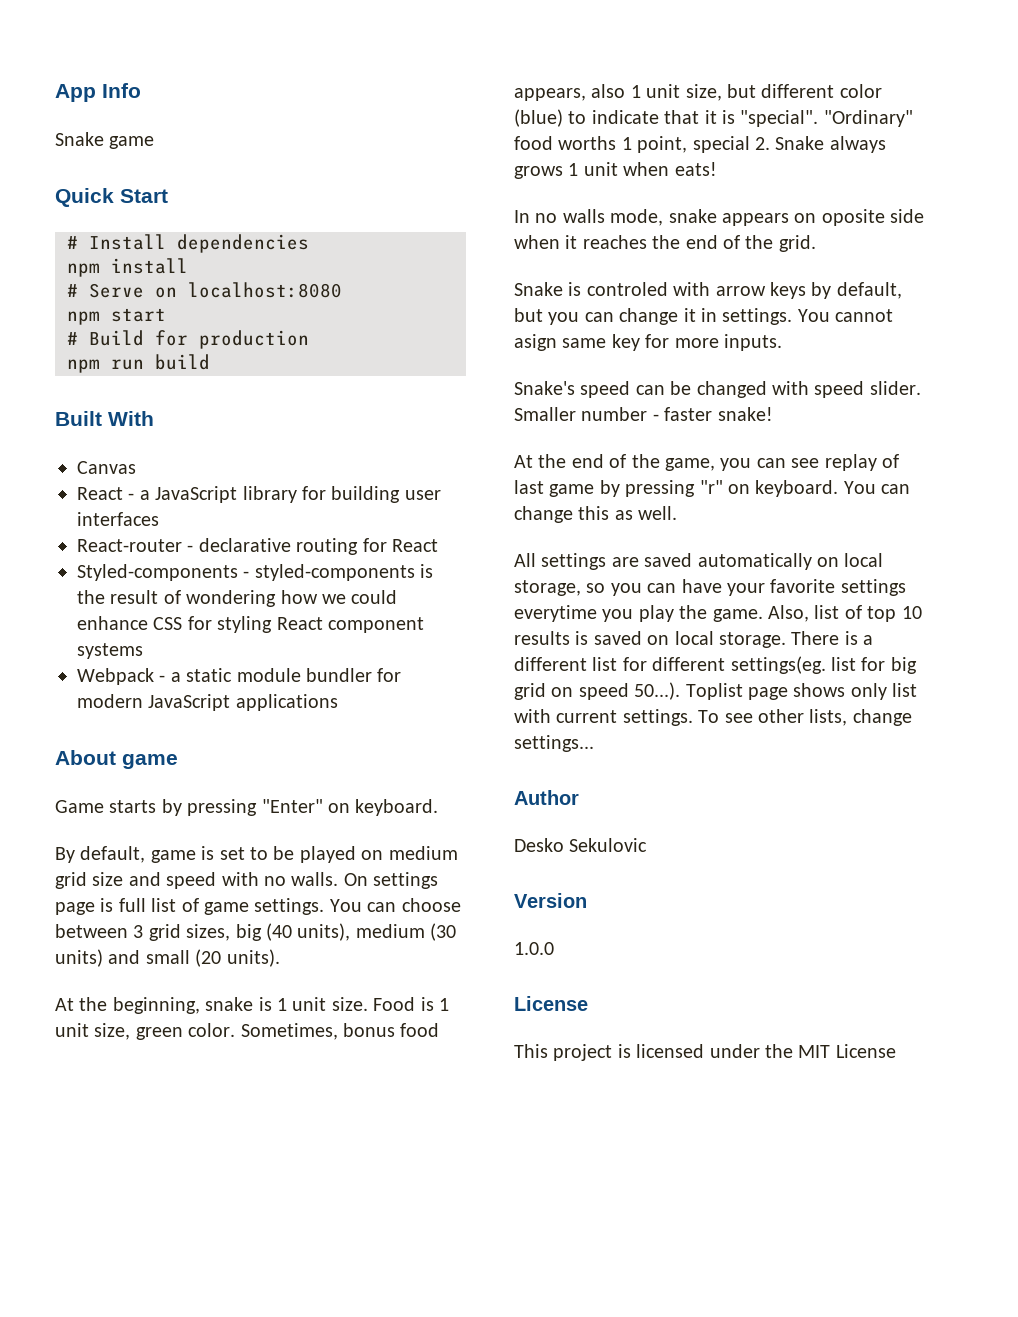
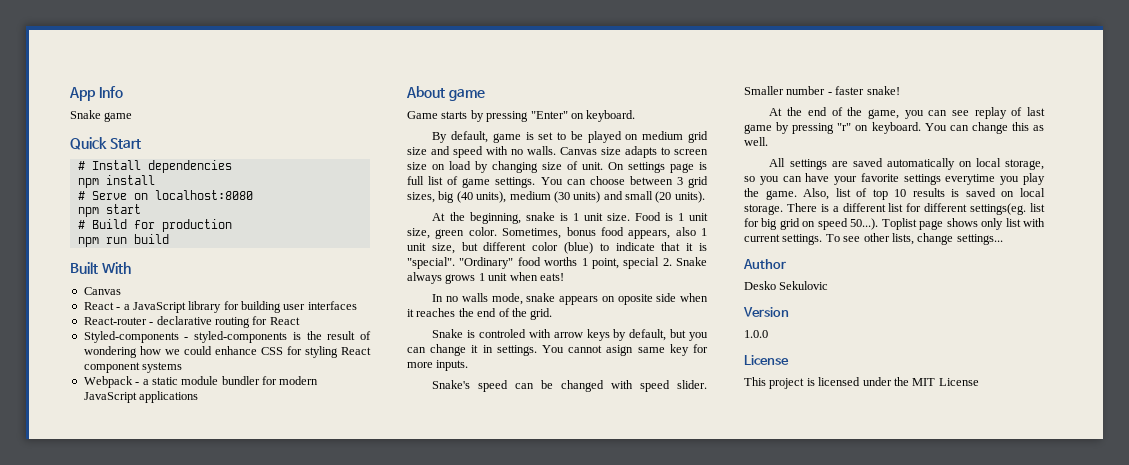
(339, 879) none -> [560,146,708,158] [407,161,603,173] Canvas size adapts to screen size on load by changing size of unit.

